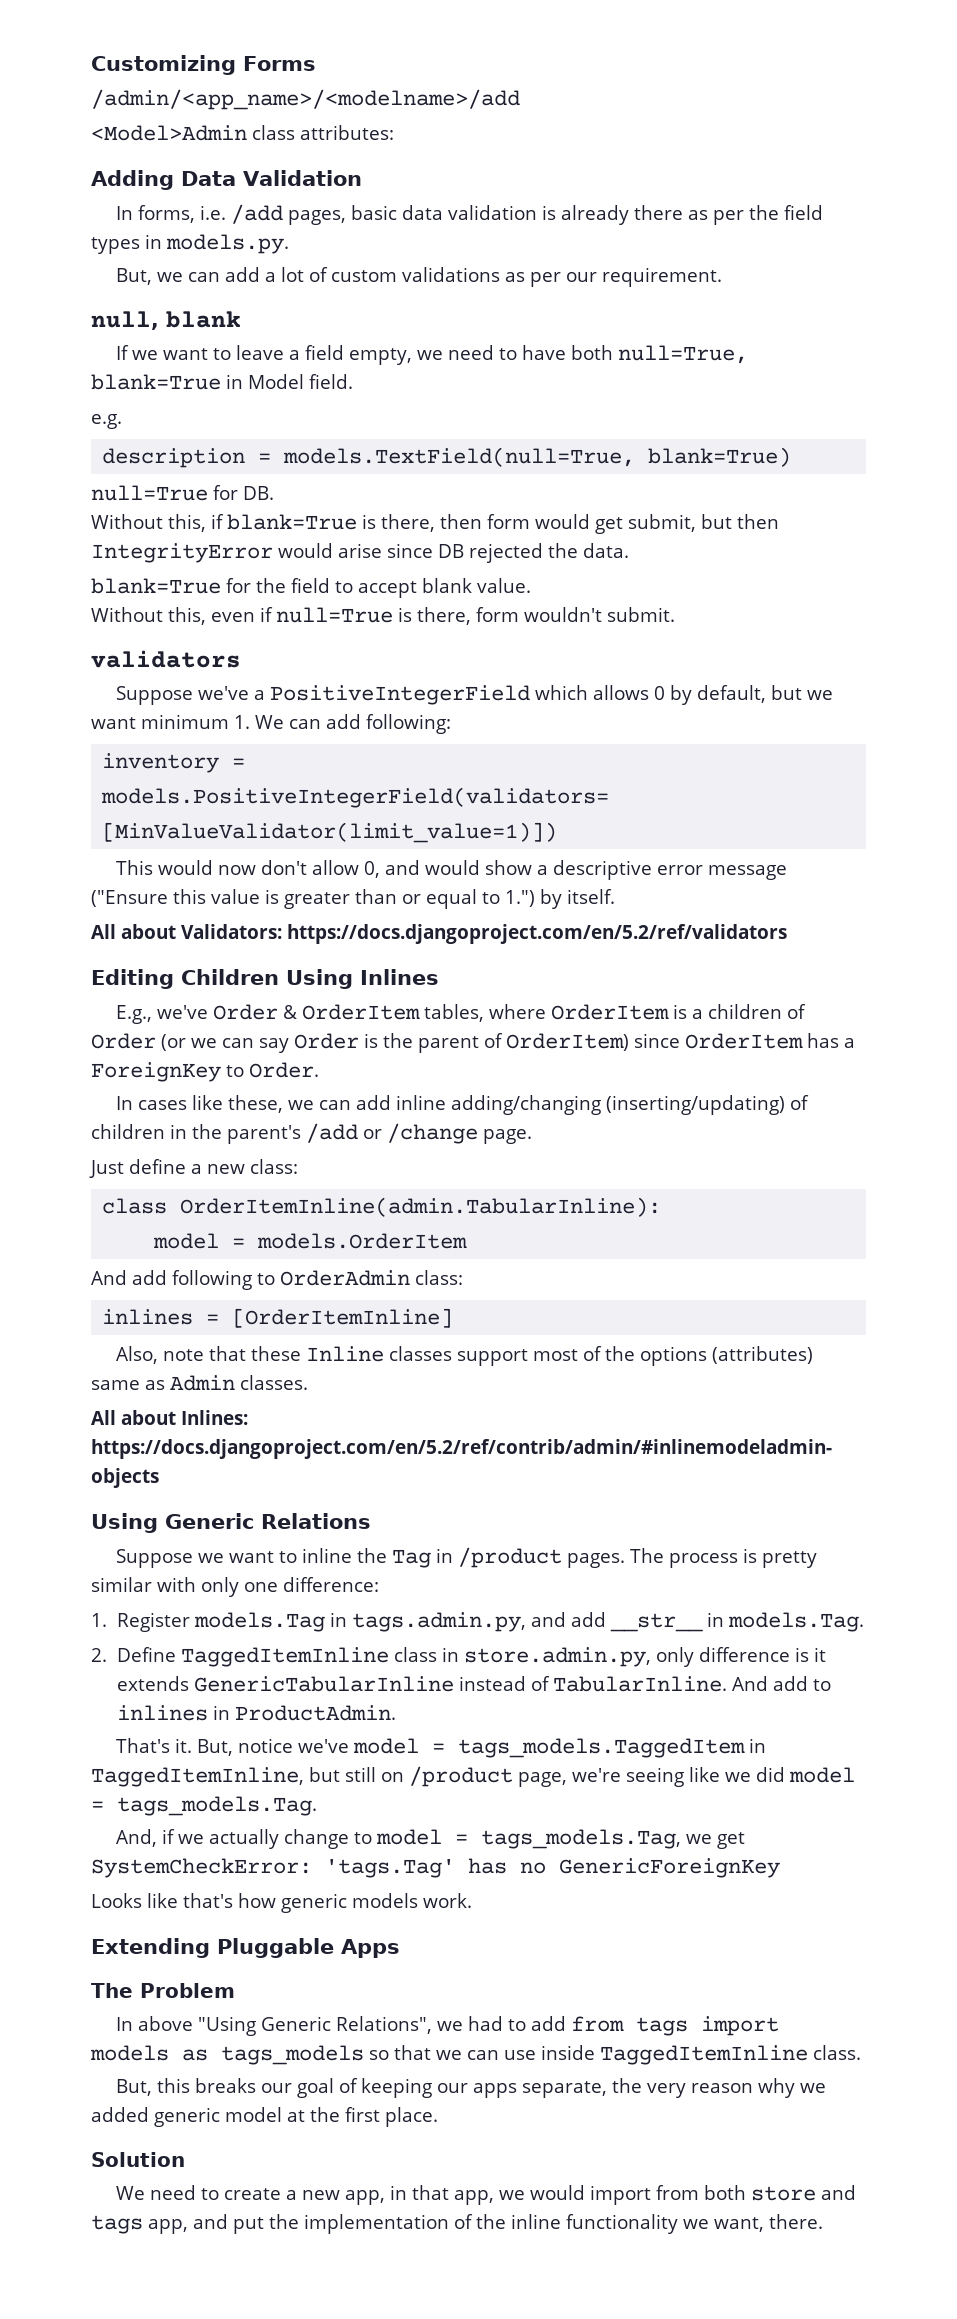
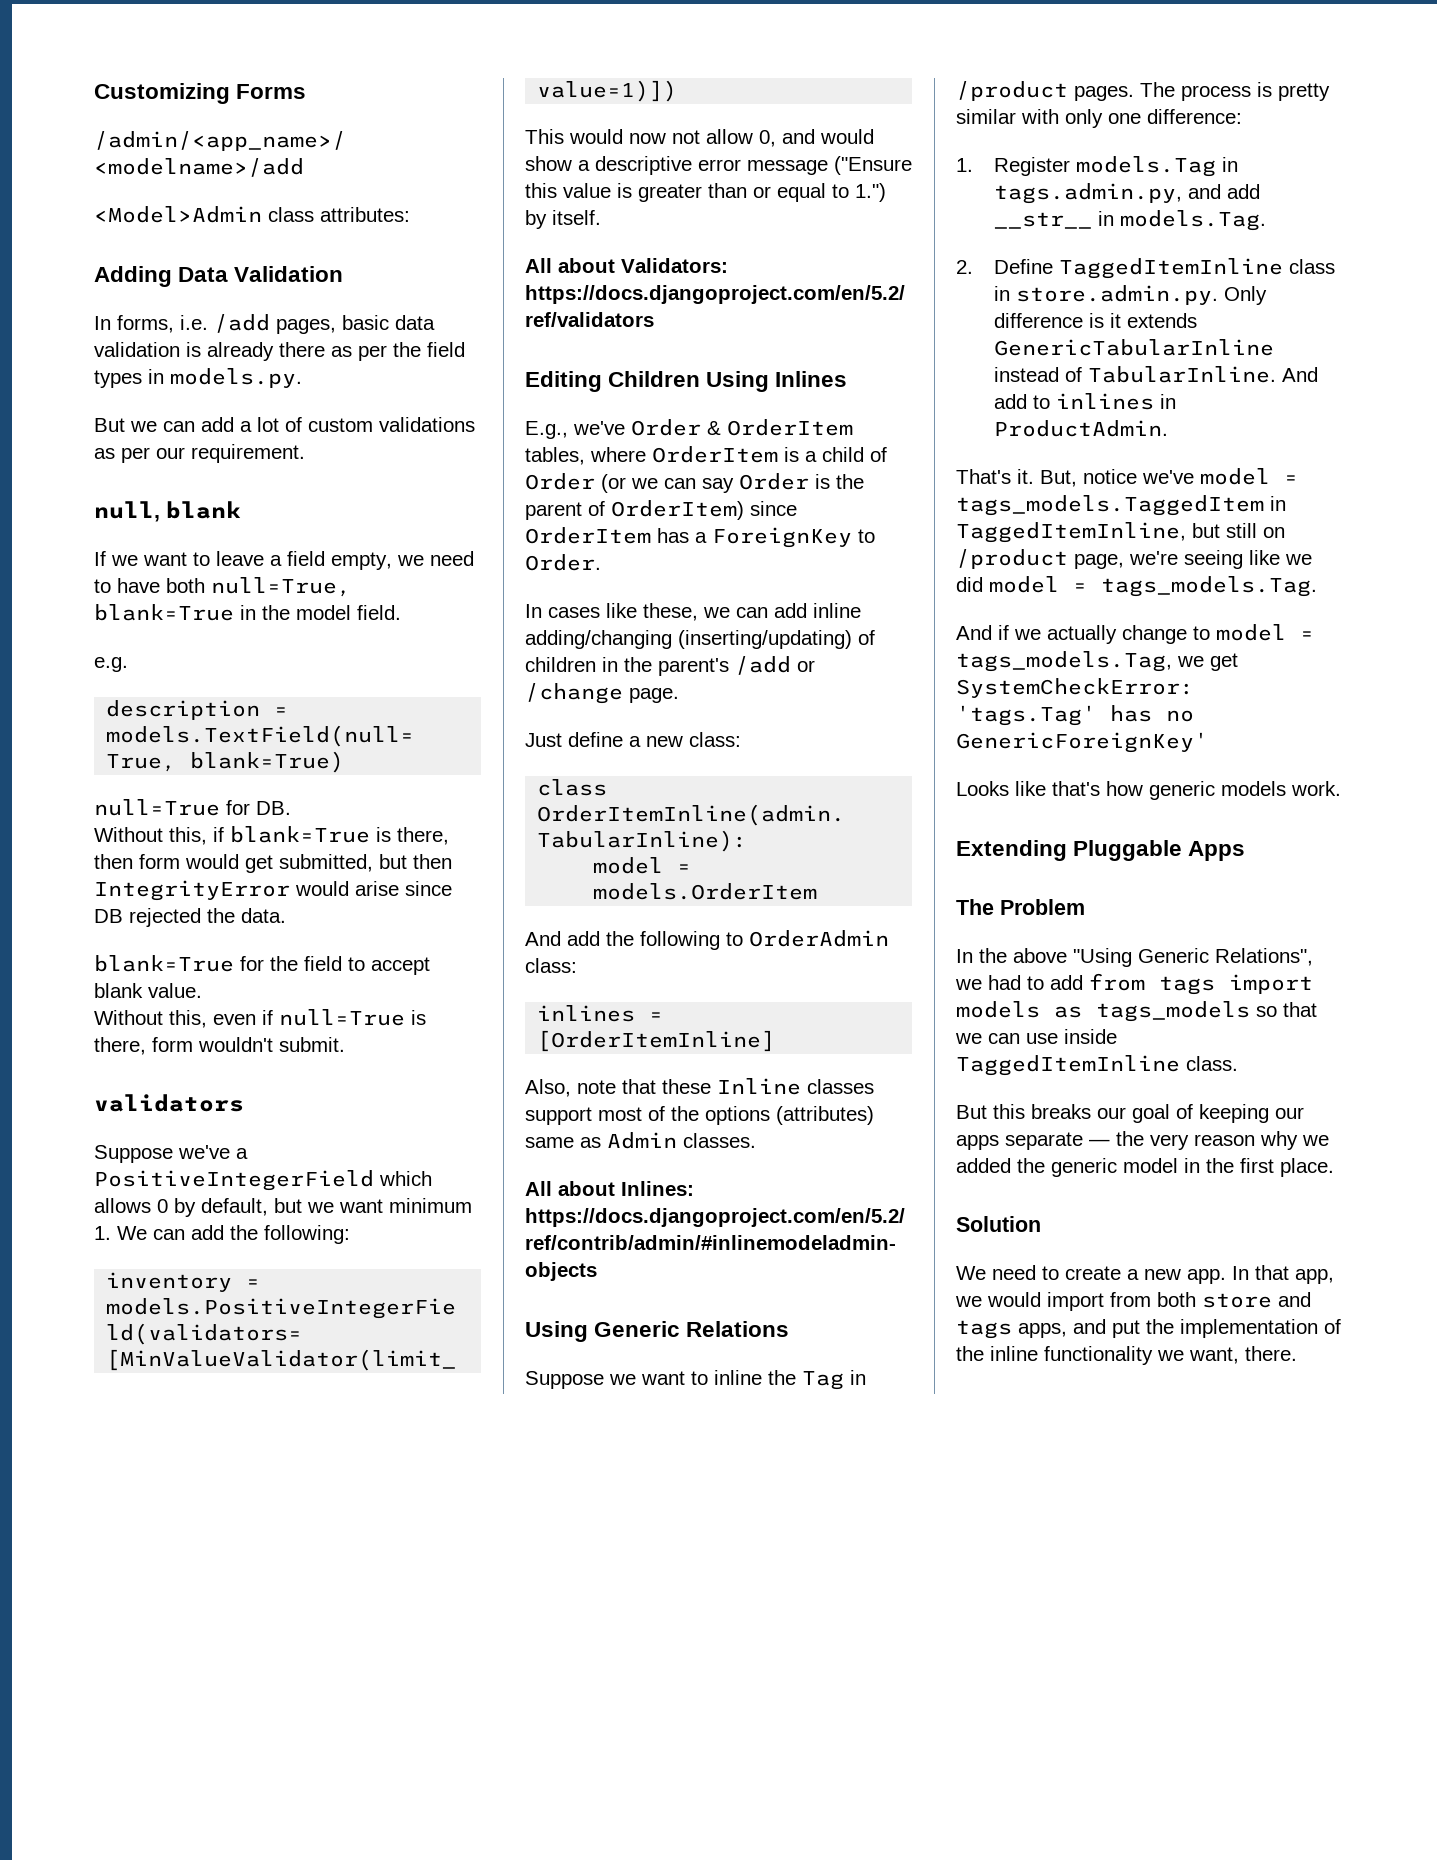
[115,268,152,285] But, -> [94,418,125,432] But
[248,374,304,389] Model -> [262,605,351,620] the model
[628,514,696,532] submit, -> [279,854,373,872] submitted,
(361, 721) none -> [230,1225,258,1240] the
[260,860,307,875] don't -> [672,130,700,144] not
[707,1004,782,1019] children -> [822,447,864,462] child
(167, 1277) none -> [606,931,634,946] the
[463,1647,694,1667] store.admin.py, only -> [1016,285,1268,305] store.admin.py. Only
[115,1829,157,1847] And, -> [956,625,992,640] And
[559,1858,780,1878] GenericForeignKey -> [956,732,1208,753] GenericForeignKey'
(133, 2024) none -> [979,948,1007,963] the
[115,2079,152,2096] But, -> [956,1105,987,1119] But
[521,2081,607,2098] separate, -> [1005,1132,1110,1150] separate —
(149, 2114) none -> [1017,1158,1045,1173] the
[287,2110,305,2122] at -> [1184,1158,1200,1173] in
[344,2185,407,2205] app, in -> [1187,1266,1249,1284] app. In
[148,2219,188,2234] app, -> [1018,1323,1067,1338] apps,

